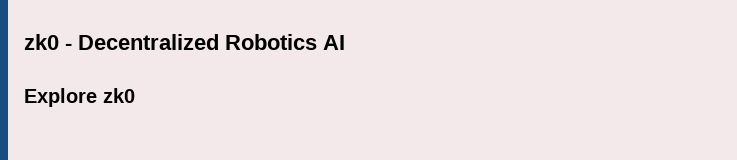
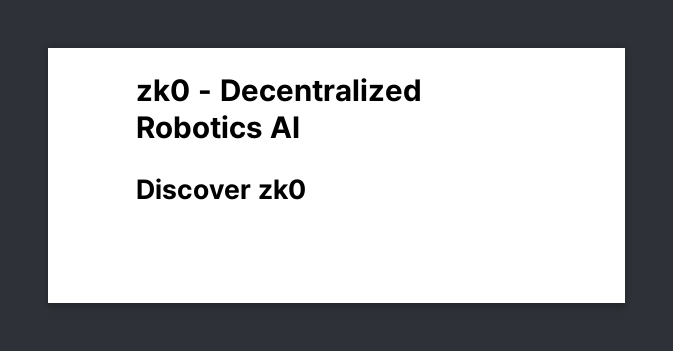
[24,88,97,107] Explore -> [136,178,251,200] Discover

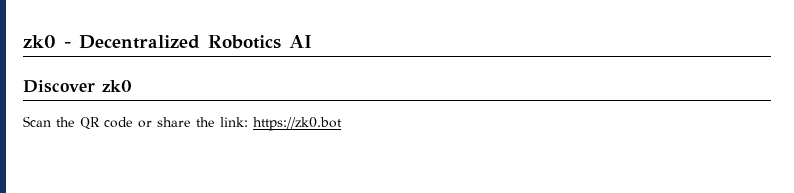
(307, 189) none -> [23,116,342,131] // Scan the QR code or share the link: https://zk0.bot

